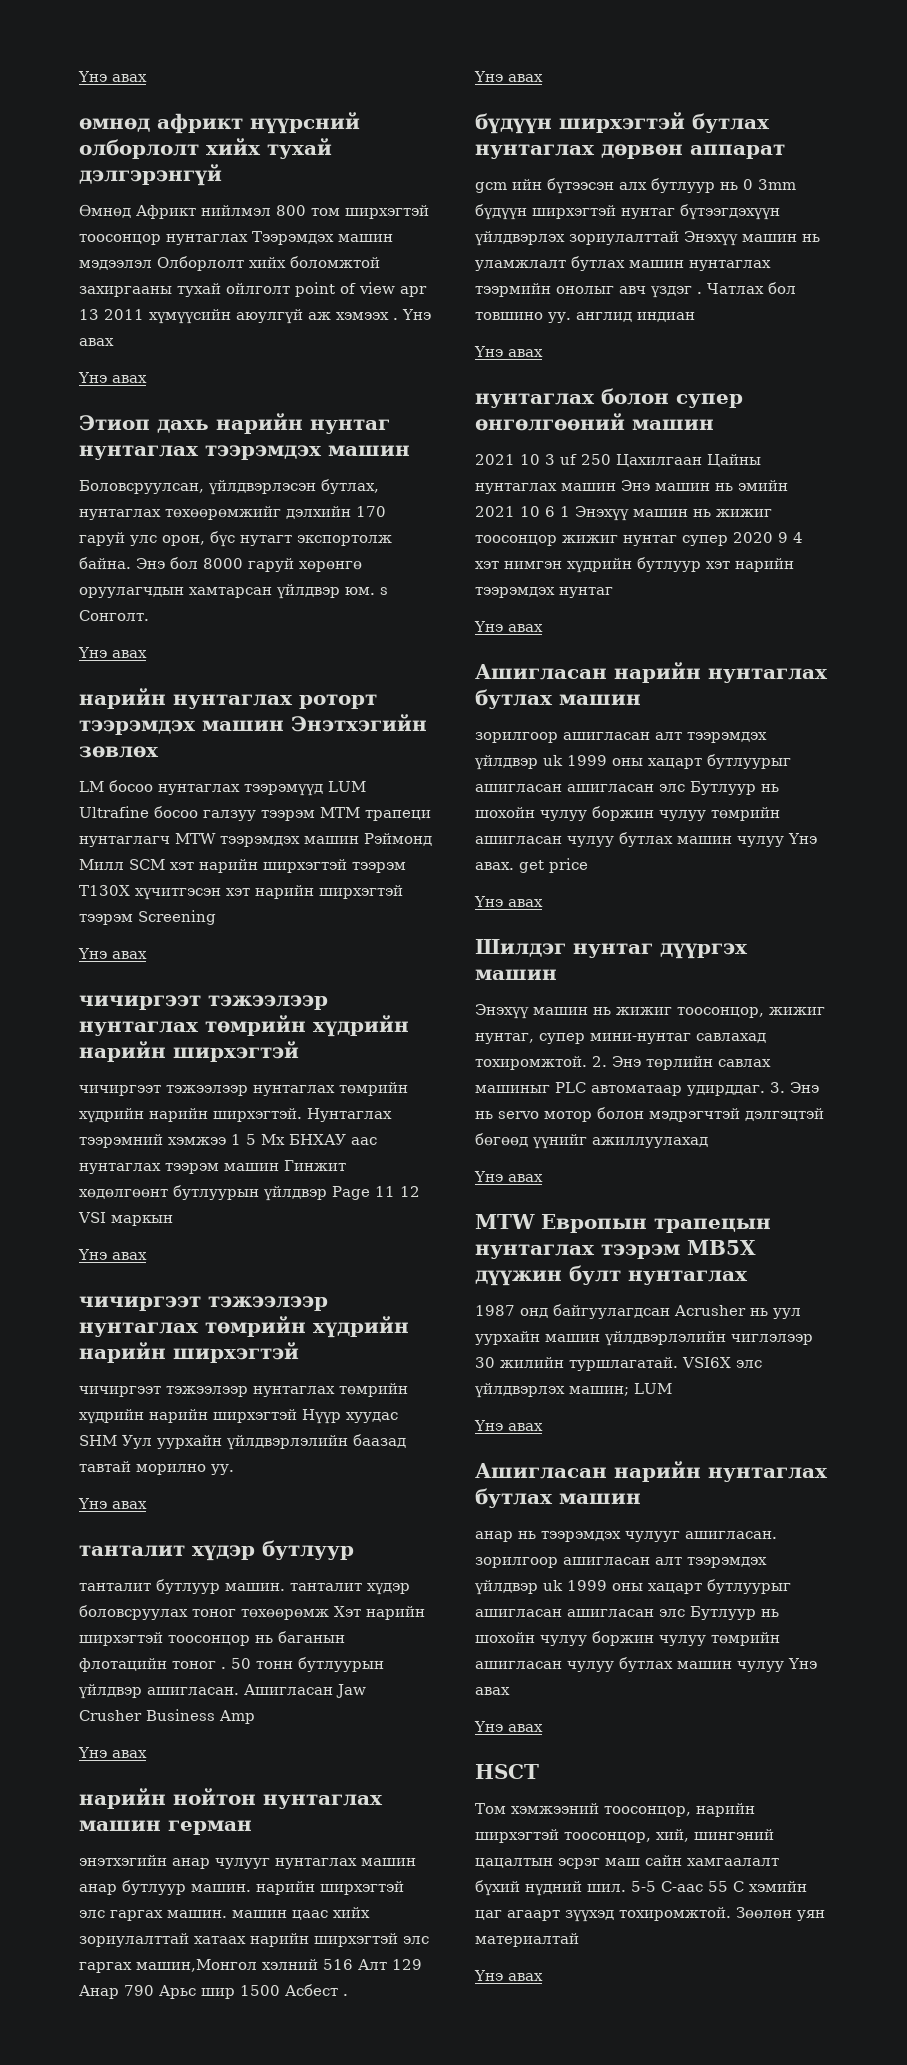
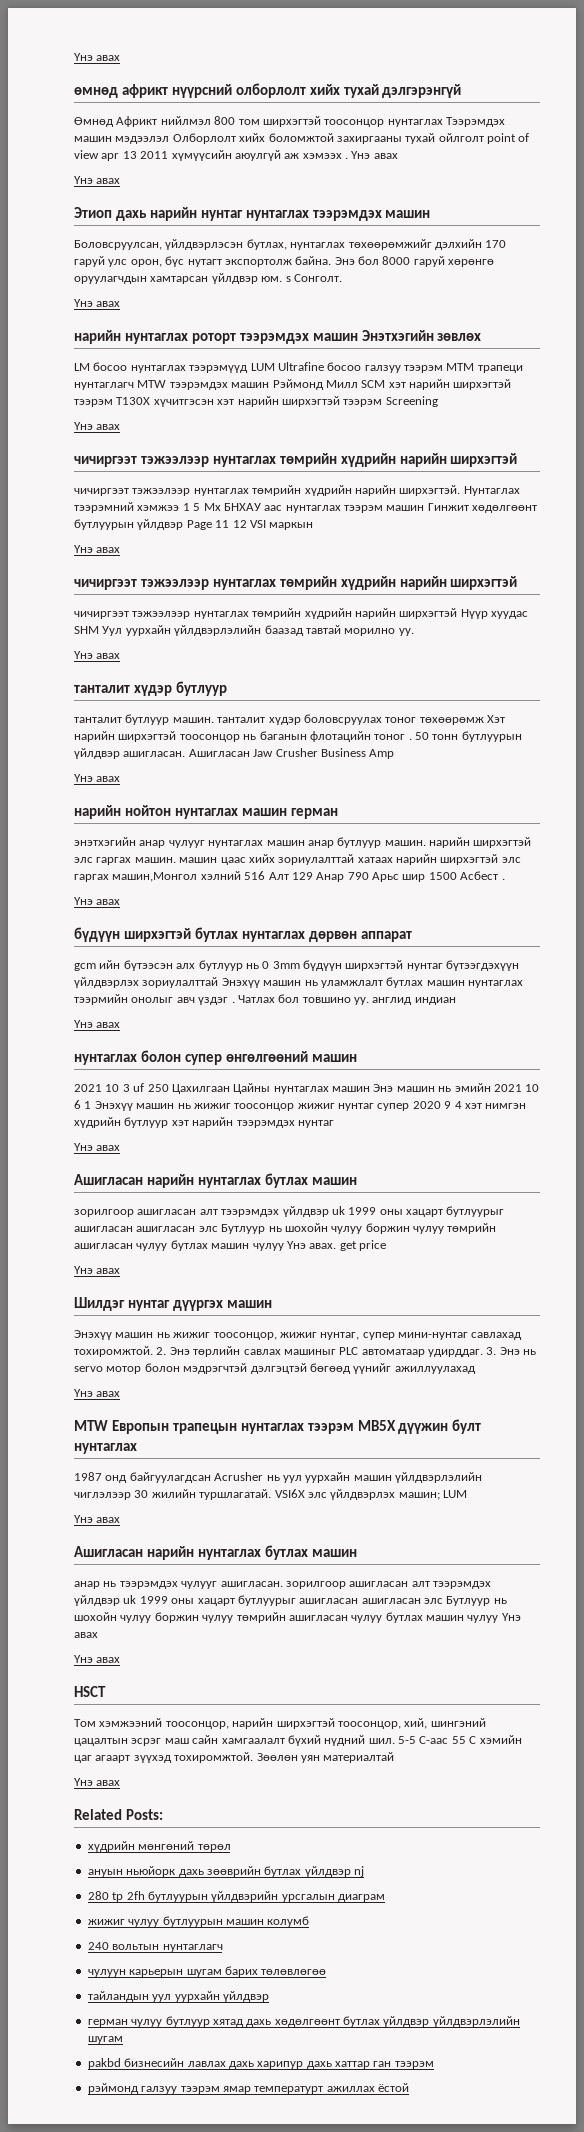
(543, 1977) none -> [74,1809,163,1820] [87,1841,231,1852] [87,1866,364,1877] [87,1891,385,1902] [87,1916,310,1927] [87,1942,223,1952] [87,1966,327,1977] [87,1991,269,2002] [87,2016,520,2027] [87,2036,123,2044] [87,2058,434,2069] [87,2083,409,2094] // Related Posts: // хүдрийн мөнгөний төрөл // ануын ньюйорк дахь зөөврийн бутлах үйлдвэр nj // 280 tp 2fh бутлуурын үйлдвэрийн урсгалын диаграм // жижиг чулуу бутлуурын машин колумб // 240 вольтын нунтаглагч // чулуун карьерын шугам барих төлөвлөгөө // тайландын уул уурхайн үйлдвэр // герман чулуу бутлуур хятад дахь хөдөлгөөнт бутлах үйлдвэр үйлдвэрлэлийн шугам // pakbd бизнесийн лавлах дахь харипур дахь хаттар ган тээрэм // рэймонд галзуу тээрэм ямар температурт ажиллах ёстой

